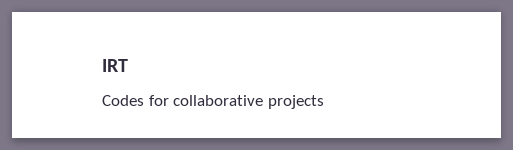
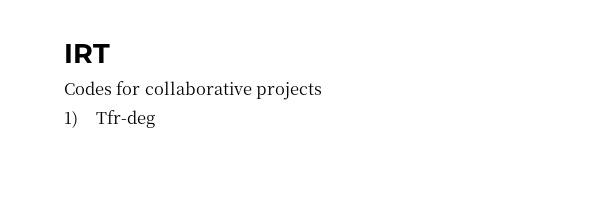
(324, 102) none -> [64,110,156,128] // 1) Tfr-deg

